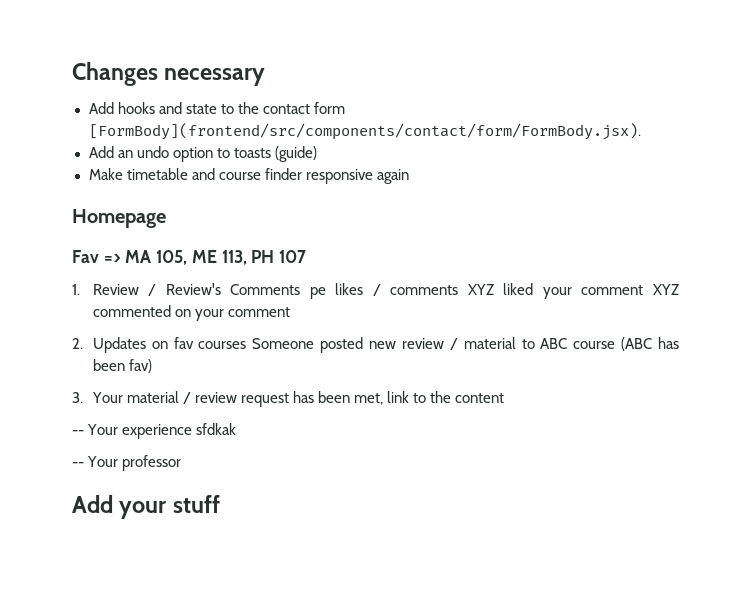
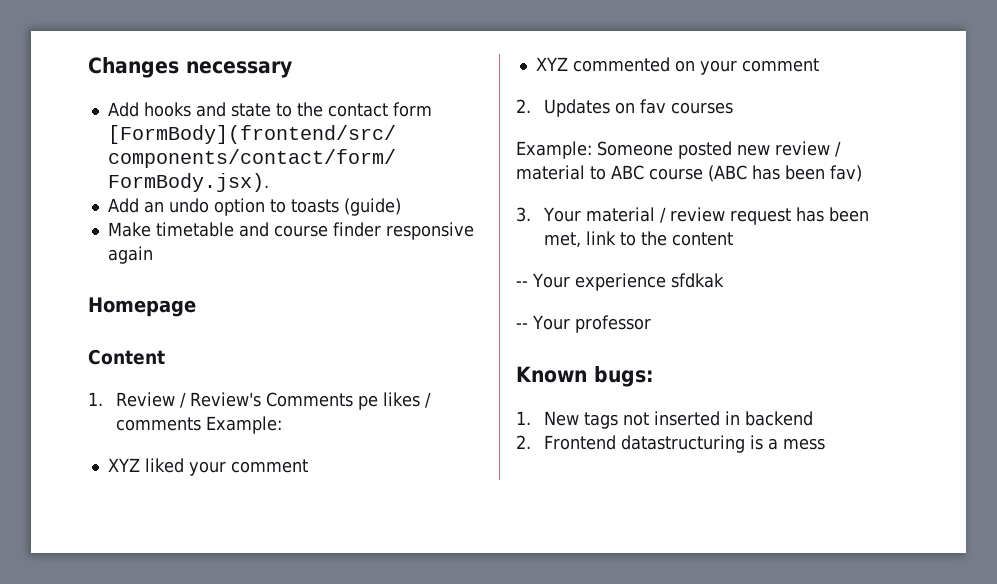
[72,250,307,265] Fav => MA 105, ME 113, PH 107 -> [88,349,165,365] Content
(459, 290) none -> [205,416,282,434] Example: //
(644, 290) none -> (308, 466) //
(247, 345) none -> [516,141,592,159] // Example:
[72,495,220,519] Add your stuff -> [516,366,654,387] [516,411,813,429] [516,435,825,453] Known bugs: // 1. New tags not inserted in backend // 2. Frontend datastructuring is a mess

